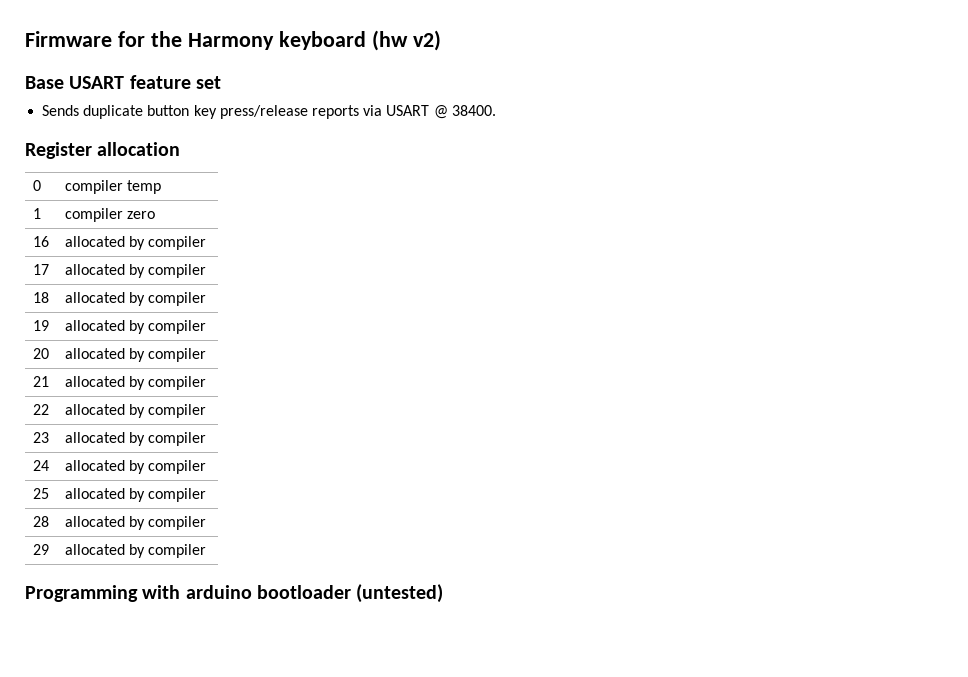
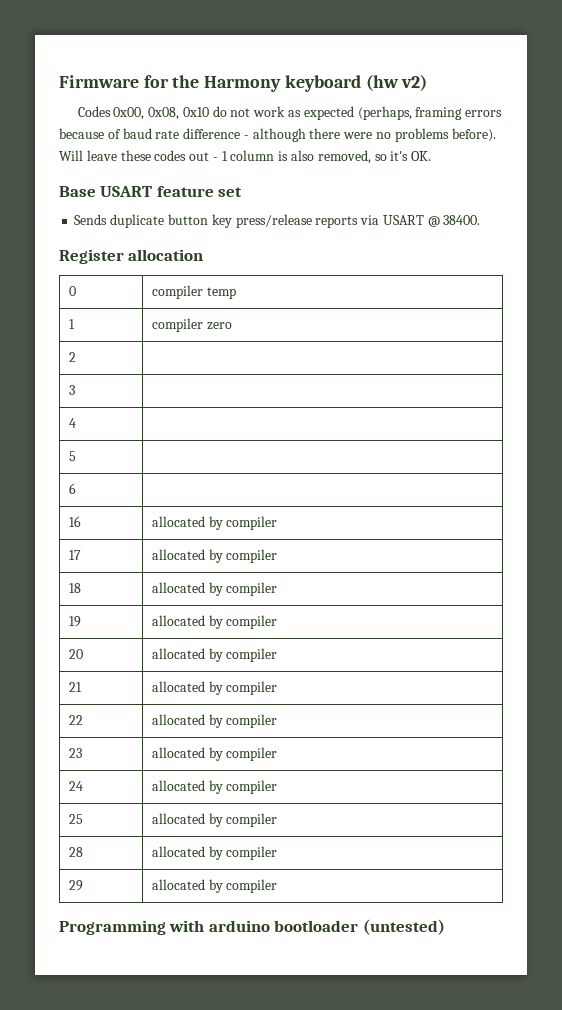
(441, 40) none -> [77,106,503,120] [59,128,496,142] [59,150,432,164] // Codes 0x00, 0x08, 0x10 do not work as expected (perhaps, framing errors because of baud rate difference - although there were no problems before). Will leave these codes out - 1 column is also removed, so it's OK.
(155, 215) none -> [68,352,76,362] [68,385,75,395] [68,418,76,428] [68,451,76,461] [68,483,76,494] // 2 | // 3 | // 4 | // 5 | // 6 |

